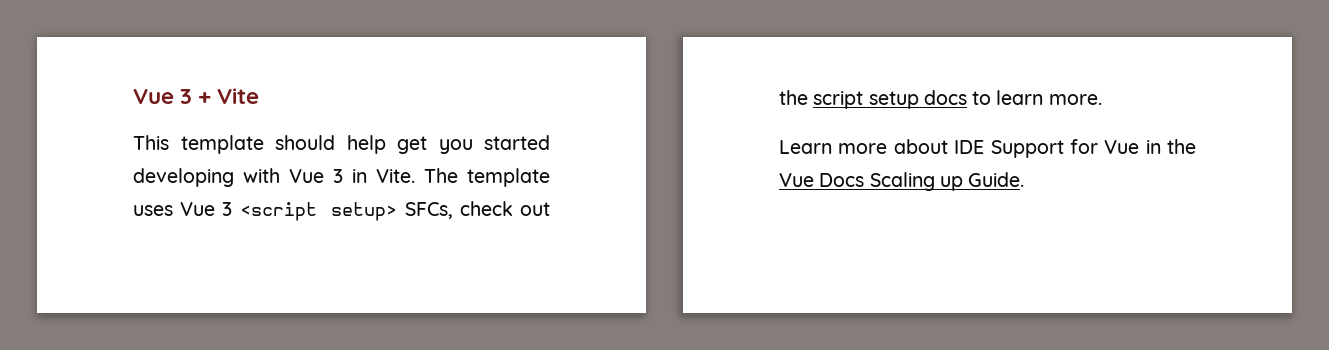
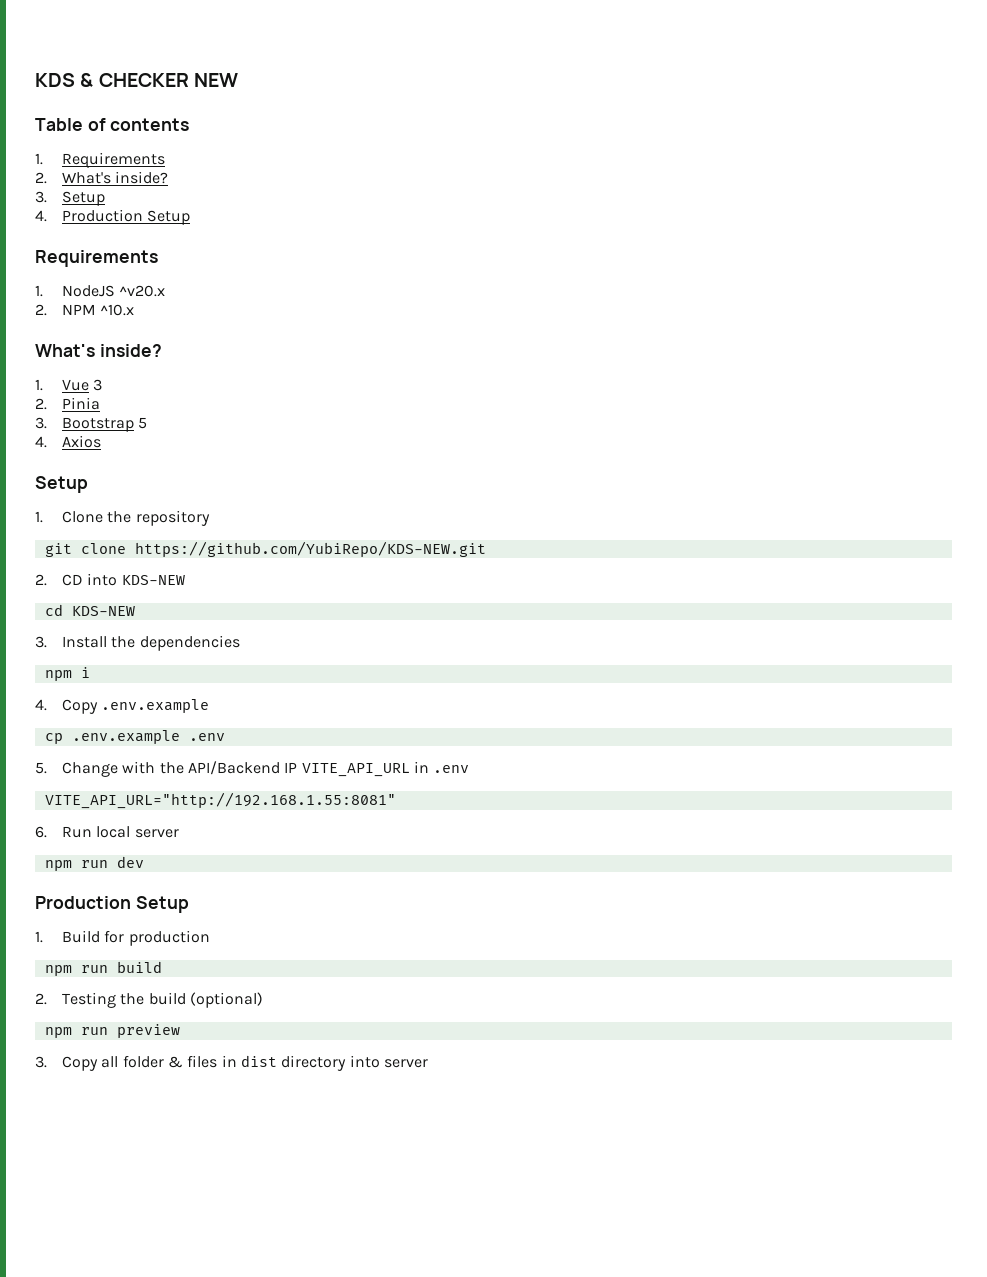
[133,88,260,104] [133,135,550,154] [133,168,550,187] [133,201,550,221] [779,90,1102,109] [779,139,1196,158] [779,172,1025,191] Vue 3 + Vite // This template should help get you started developing with Vue 3 in Vite. The template uses Vue 3 <script setup> SFCs, check out the script setup docs to learn more. // Learn more about IDE Support for Vue in the Vue Docs Scaling up Guide. -> [35,73,238,87] [35,118,190,131] [35,152,166,168] [35,171,169,184] [35,191,106,206] [35,209,191,225] [35,250,158,267] [35,285,166,297] [35,304,135,316] [35,344,162,357] [35,379,103,391] [35,397,101,410] [35,417,148,432] [35,435,102,448] [35,476,88,493] [35,510,210,526] [44,541,486,557] [35,573,185,586] [44,604,135,616] [35,635,240,651] [44,667,90,681] [35,699,210,714] [44,730,225,744] [35,761,470,777] [44,792,396,809] [35,826,179,838] [44,856,144,871] [35,896,189,913] [35,930,210,946] [44,961,162,976] [35,992,264,1008] [44,1024,180,1038] [35,1055,429,1071] KDS & CHECKER NEW // Table of contents // 1. Requirements // 2. What's inside? // 3. Setup // 4. Production Setup // Requirements // 1. NodeJS ^v20.x // 2. NPM ^10.x // What's inside? // 1. Vue 3 // 2. Pinia // 3. Bootstrap 5 // 4. Axios // Setup // 1. Clone the repository // git clone https://github.com/YubiRepo/KDS-NEW.git // 2. CD into KDS-NEW // cd KDS-NEW // 3. Install the dependencies // npm i // 4. Copy .env.example // cp .env.example .env // 5. Change with the API/Backend IP VITE_API_URL in .env // VITE_API_URL="http://192.168.1.55:8081" // 6. Run local server // npm run dev // Production Setup // 1. Build for production // npm run build // 2. Testing the build (optional) // npm run preview // 3. Copy all folder & files in dist directory into server

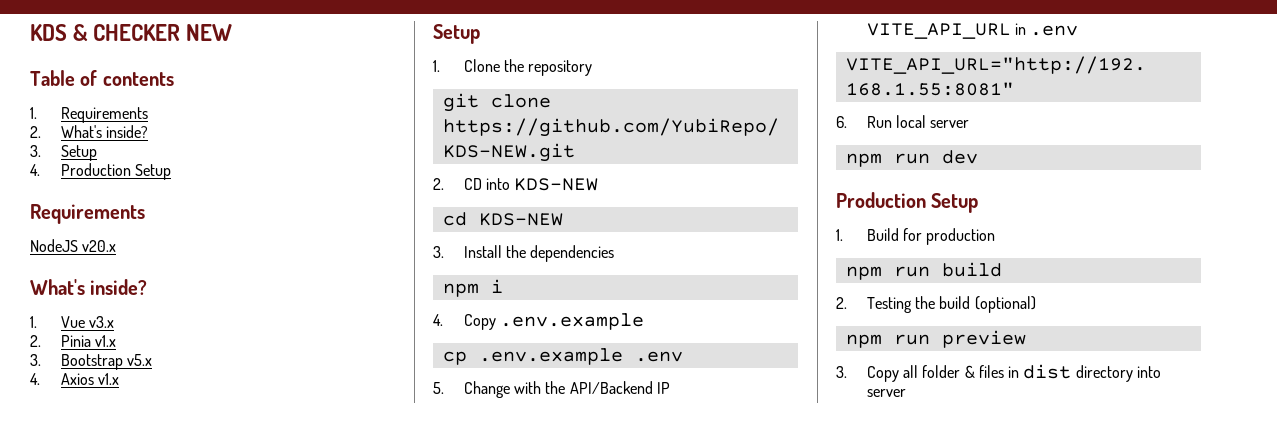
[35,285,166,297] [35,304,135,316] 1. NodeJS ^v20.x // 2. NPM ^10.x -> [30,239,117,252] NodeJS v20.x
[93,379,103,391] 3 -> [88,316,114,328] v3.x
(101, 403) none -> [94,335,116,347] v1.x
[138,417,148,429] 5 -> [126,354,152,366] v5.x
(102, 441) none -> [97,373,119,385] v1.x

